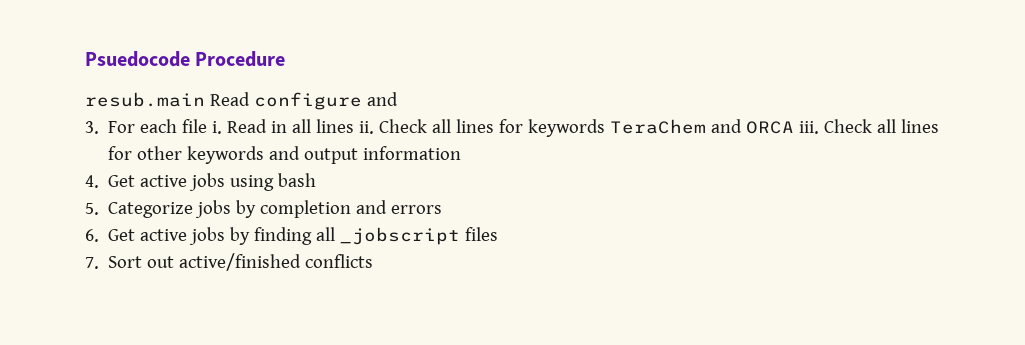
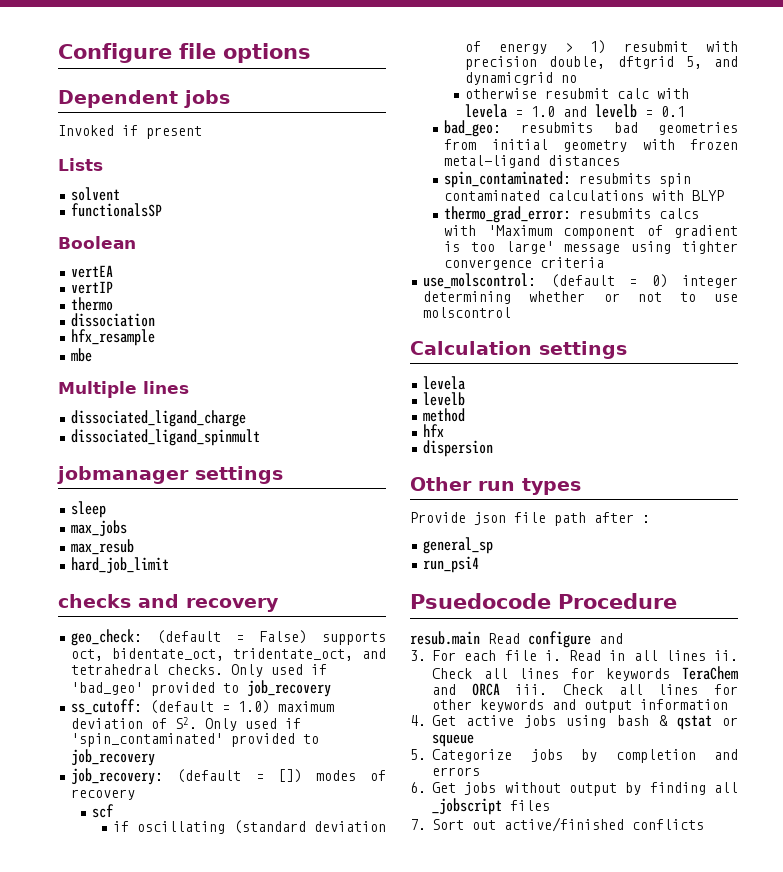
(85, 59) none -> [58,43,311,63] [58,90,230,108] [58,125,202,139] [58,158,103,171] [71,187,121,201] [71,203,163,217] [58,236,136,249] [71,265,114,278] [71,281,114,294] [71,297,114,311] [71,313,156,327] [71,329,156,346] [71,348,93,362] [58,381,189,398] [71,410,247,427] [71,429,261,446] [57,466,283,484] [71,501,107,518] [71,520,128,537] [71,539,135,555] [71,557,170,574] [58,594,279,612] [71,629,386,646] [71,648,386,661] [71,664,328,677] [71,680,332,697] [71,699,335,715] [71,717,302,731] [71,733,320,747] [71,749,156,766] [71,768,387,785] [71,789,136,800] [92,804,115,818] [113,820,386,834] [465,40,738,54] [465,56,738,70] [465,72,578,85] [465,88,690,99] [465,104,686,118] [444,120,738,137] [444,139,738,152] [444,155,621,168] [444,171,692,188] [444,190,725,201] [444,206,700,223] [444,225,738,239] [444,241,738,254] [444,257,605,270] [423,273,738,289] [423,291,738,304] [423,307,512,318] [410,341,627,359] [423,376,466,390] [423,392,466,406] [423,408,466,422] [423,424,445,437] [423,440,494,457] [410,477,581,495] [410,512,650,526] [423,537,494,554] [423,556,480,573] Configure file options // Dependent jobs // Invoked if present // Lists // solvent // functionalsSP // Boolean // vertEA // vertIP // thermo // dissociation // hfx_resample // mbe // Multiple lines // dissociated_ligand_charge // dissociated_ligand_spinmult // jobmanager settings // sleep // max_jobs // max_resub // hard_job_limit // checks and recovery // geo_check: (default = False) supports oct, bidentate_oct, tridentate_oct, and tetrahedral checks. Only used if 'bad_geo' provided to job_recovery // ss_cutoff: (default = 1.0) maximum deviation of S2. Only used if 'spin_contaminated' provided to job_recovery // job_recovery: (default = []) modes of recovery // scf // if oscillating (standard deviation of energy > 1) resubmit with precision double, dftgrid 5, and dynamicgrid no // otherwise resubmit calc with levela = 1.0 and levelb = 0.1 // bad_geo: resubmits bad geometries from initial geometry with frozen metal-ligand distances // spin_contaminated: resubmits spin contaminated calculations with BLYP // thermo_grad_error: resubmits calcs with 'Maximum component of gradient is too large' message using tighter convergence criteria // use_molscontrol: (default = 0) integer determining whether or not to use molscontrol // Calculation settings // levela // levelb // method // hfx // dispersion // Other run types // Provide json file path after : // general_sp // run_psi4 //
(317, 180) none -> [658,715,738,730] [432,734,474,747] & qstat or squeue
[140,227,226,245] active jobs -> [464,782,617,796] jobs without output

